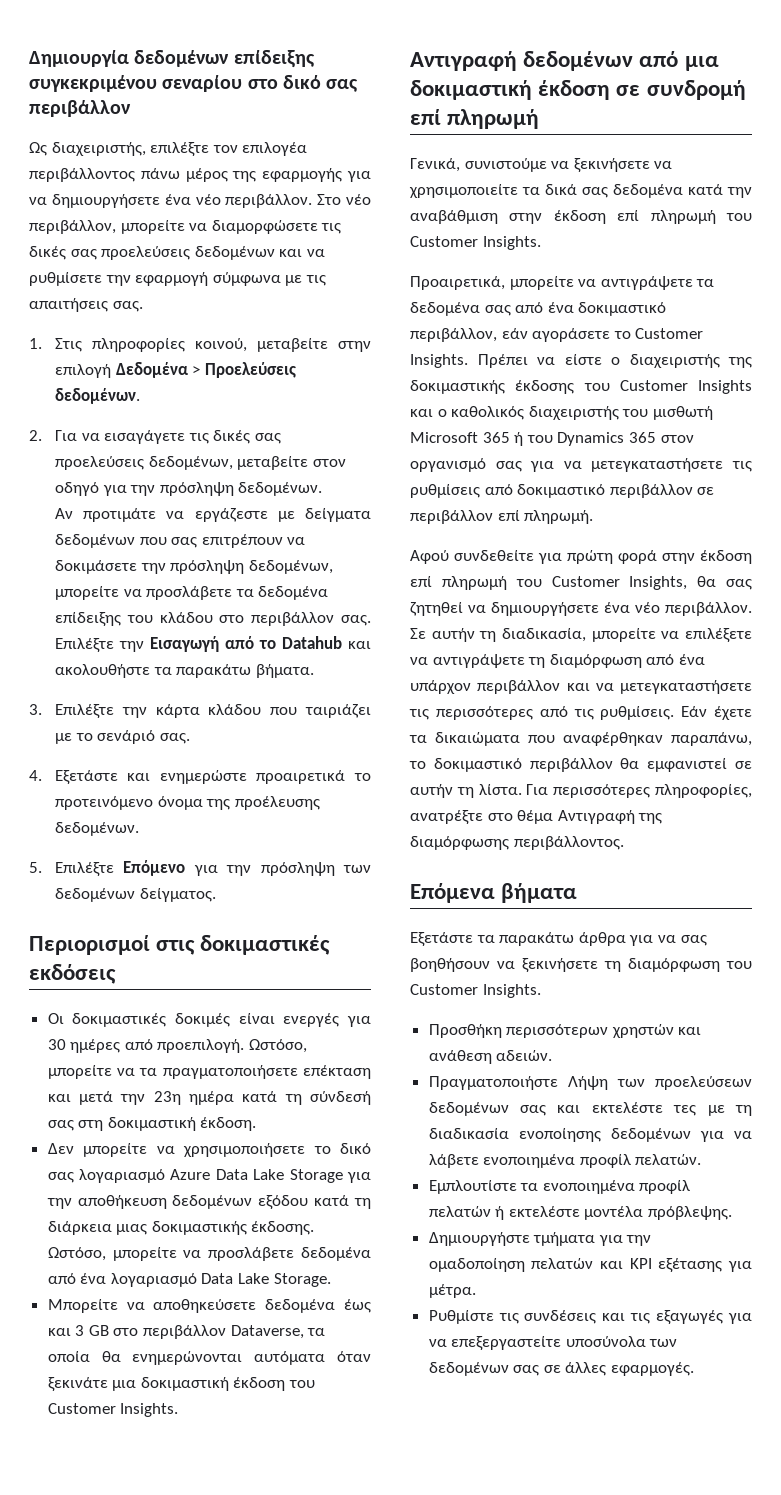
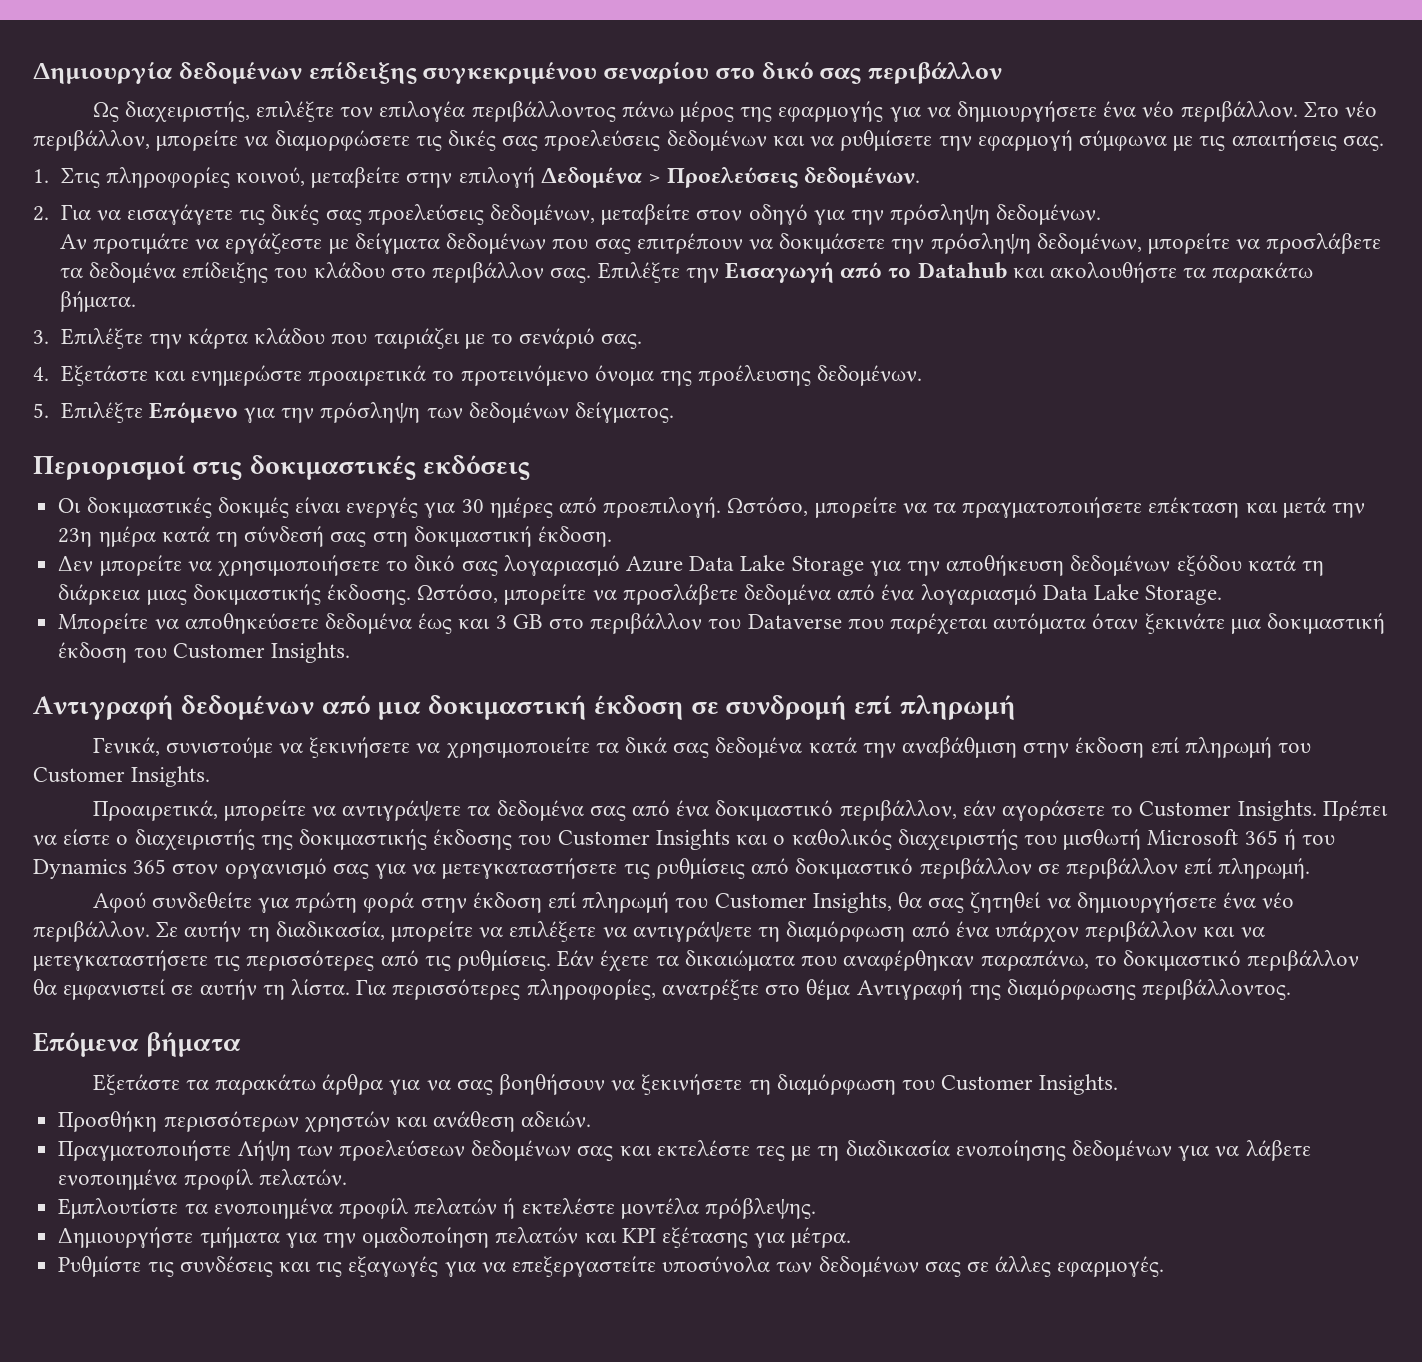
[230,1325,326,1339] [47,1351,243,1365] Dataverse, τα οποία θα ενημερώνονται -> [708,613,989,635] του Dataverse που παρέχεται

